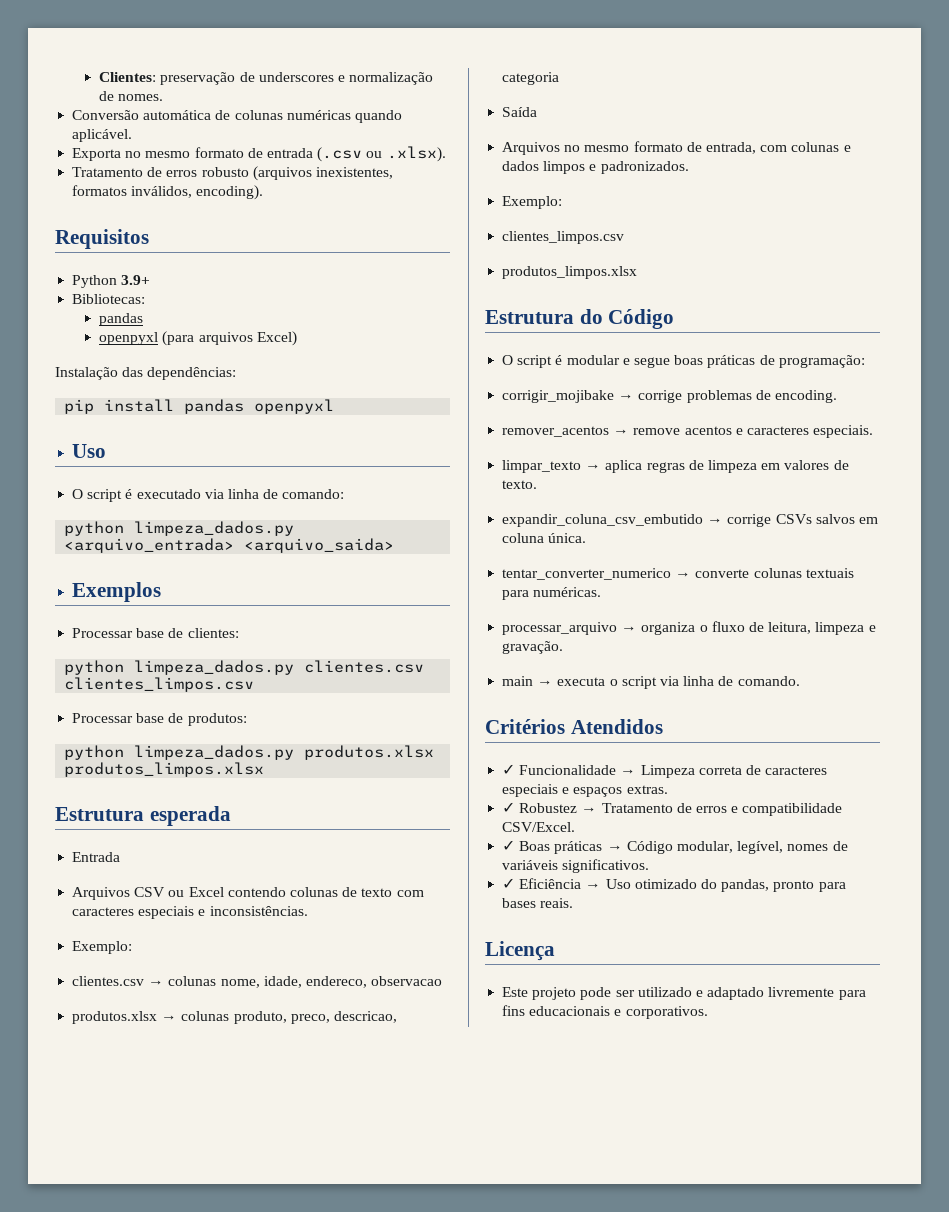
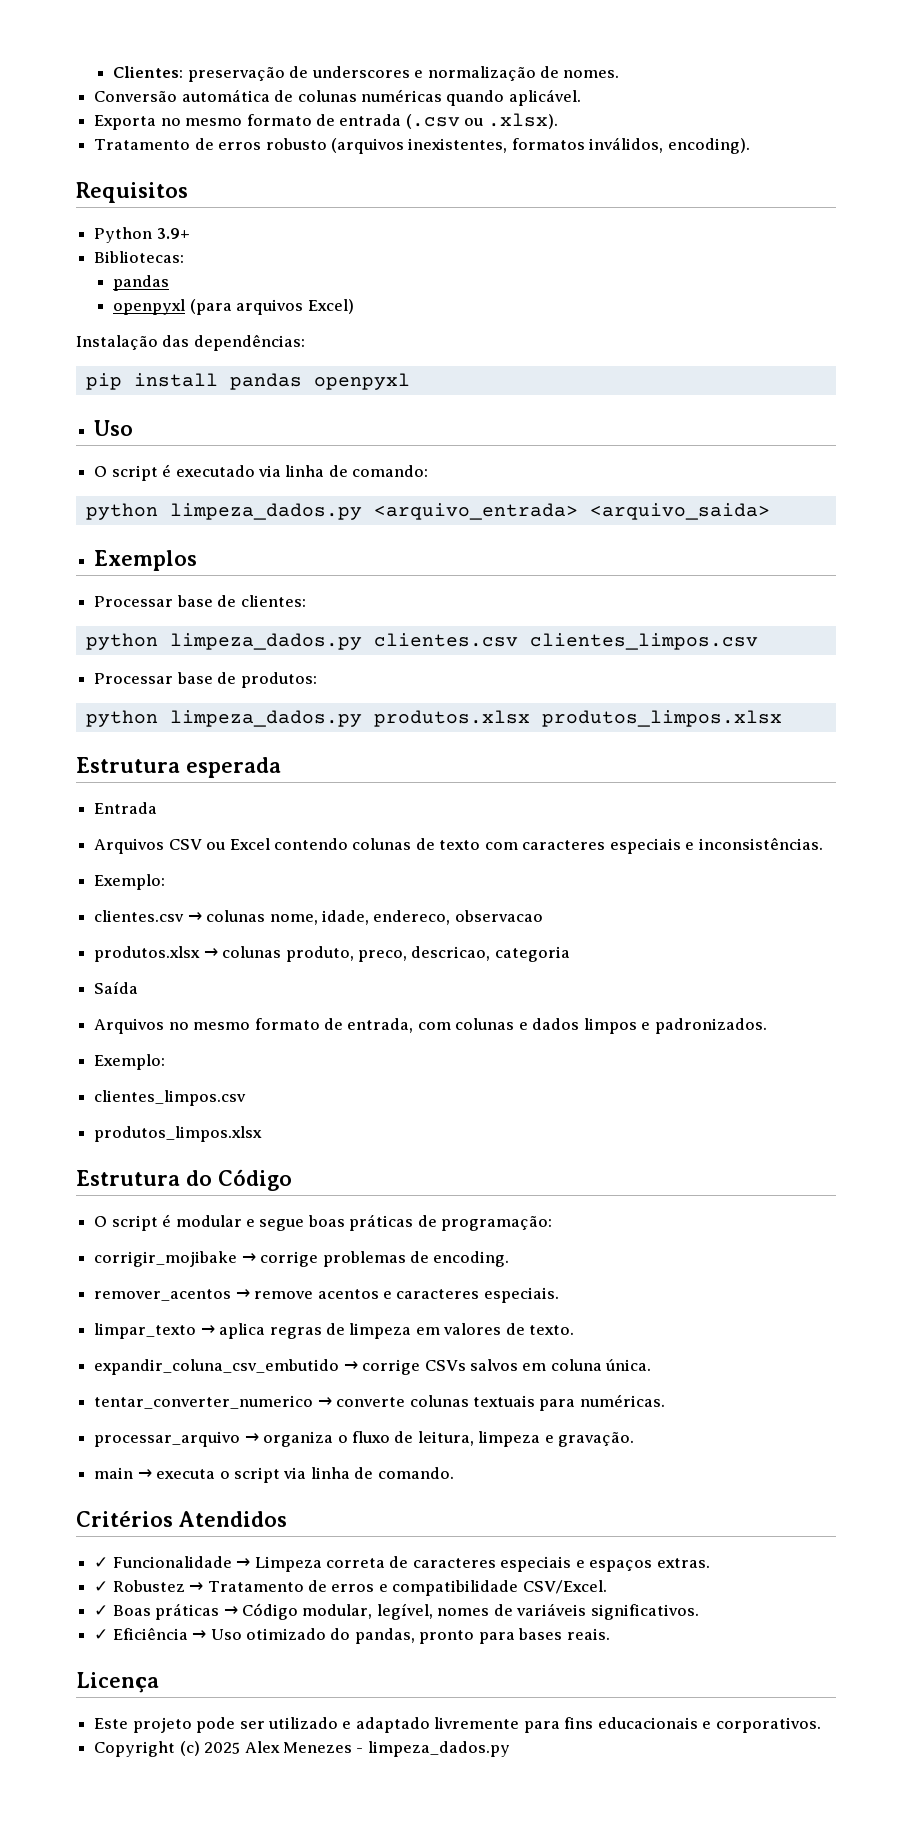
(708, 1012) none -> [94,1741,510,1757] // Copyright (c) 2025 Alex Menezes - limpeza_dados.py

